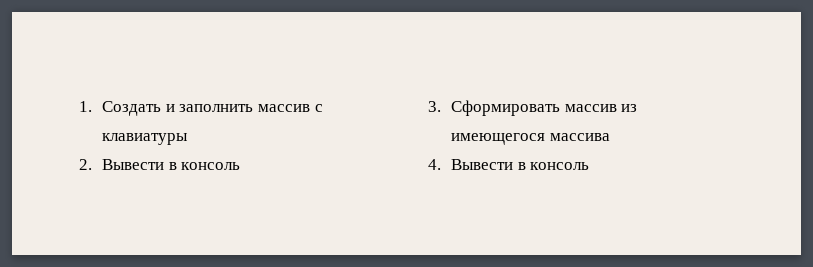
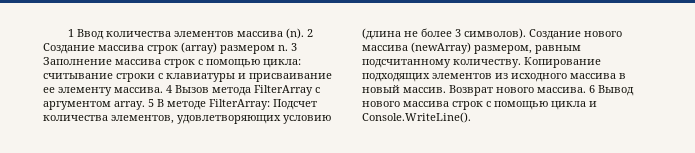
[79,101,323,116] [102,133,189,145] [79,159,241,170] [428,100,638,116] [451,133,610,145] [428,159,590,170] 1. Создать и заполнить массив с клавиатуры // 2. Вывести в консоль // 3. Сформировать массив из имеющегося массива // 4. Вывести в консоль -> [68,28,314,40] [43,42,297,54] [43,57,301,68] [43,73,332,82] [43,85,320,96] [43,99,317,110] [43,115,331,124] [362,28,622,40] [362,42,581,54] [362,57,601,68] [362,73,626,82] [362,85,634,96] [362,101,597,110] [362,112,471,123] 1 Ввод количества элементов массива (n). 2 Создание массива строк (array) размером n. 3 Заполнение массива строк с помощью цикла: считывание строки с клавиатуры и присваивание ее элементу массива. 4 Вызов метода FilterArray с аргументом array. 5 В методе FilterArray: Подсчет количества элементов, удовлетворяющих условию (длина не более 3 символов). Создание нового массива (newArray) размером, равным подсчитанному количеству. Копирование подходящих элементов из исходного массива в новый массив. Возврат нового массива. 6 Вывод нового массива строк с помощью цикла и Console.WriteLine().

